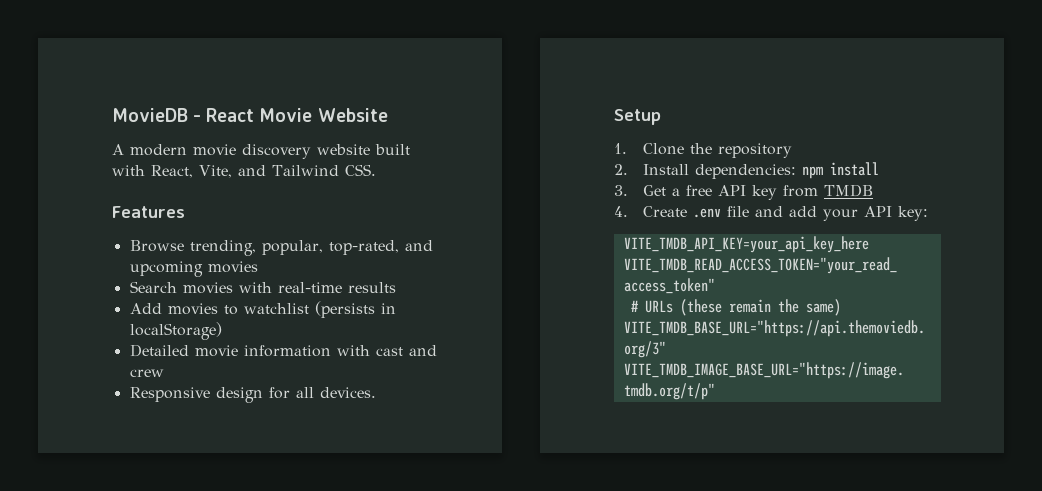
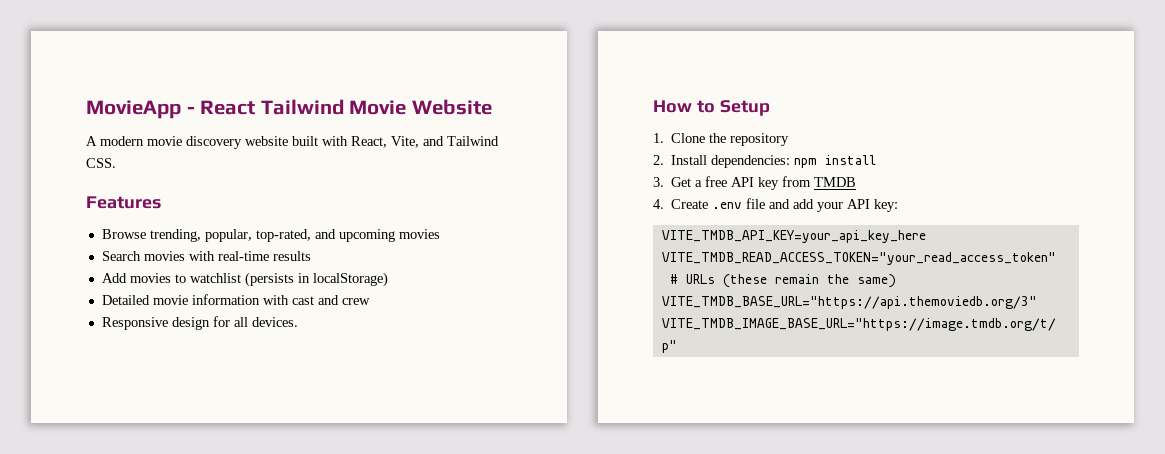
[112,108,188,122] MovieDB -> [86,100,181,119] MovieApp
(255, 115) none -> [260,99,344,115] Tailwind
(376, 392) none -> [653,100,715,113] How to

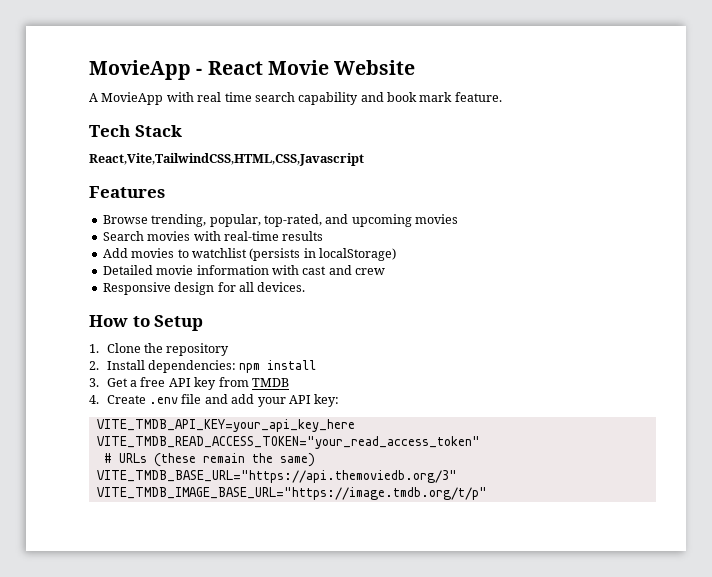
[260,99,344,115] Tailwind -> (263, 68) none
[100,136,499,149] [86,158,116,168] modern movie discovery website built with React, Vite, and Tailwind CSS. -> [101,92,502,105] [89,125,182,137] [89,153,364,166] MovieApp with real time search capability and book mark feature. // Tech Stack // React,Vite,TailwindCSS,HTML,CSS,Javascript

